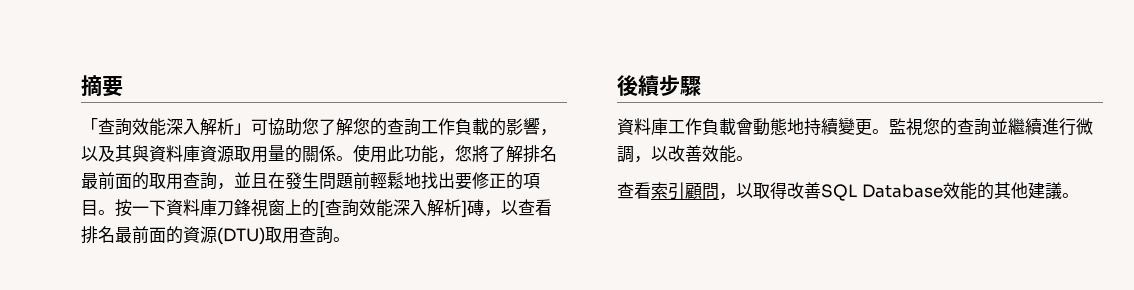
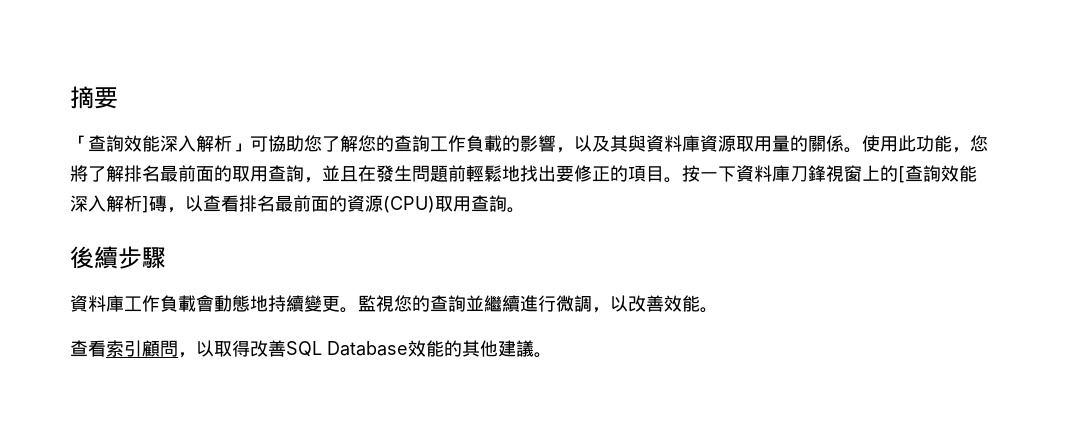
[217,227,265,245] (DTU) -> [383,196,435,213] (CPU)

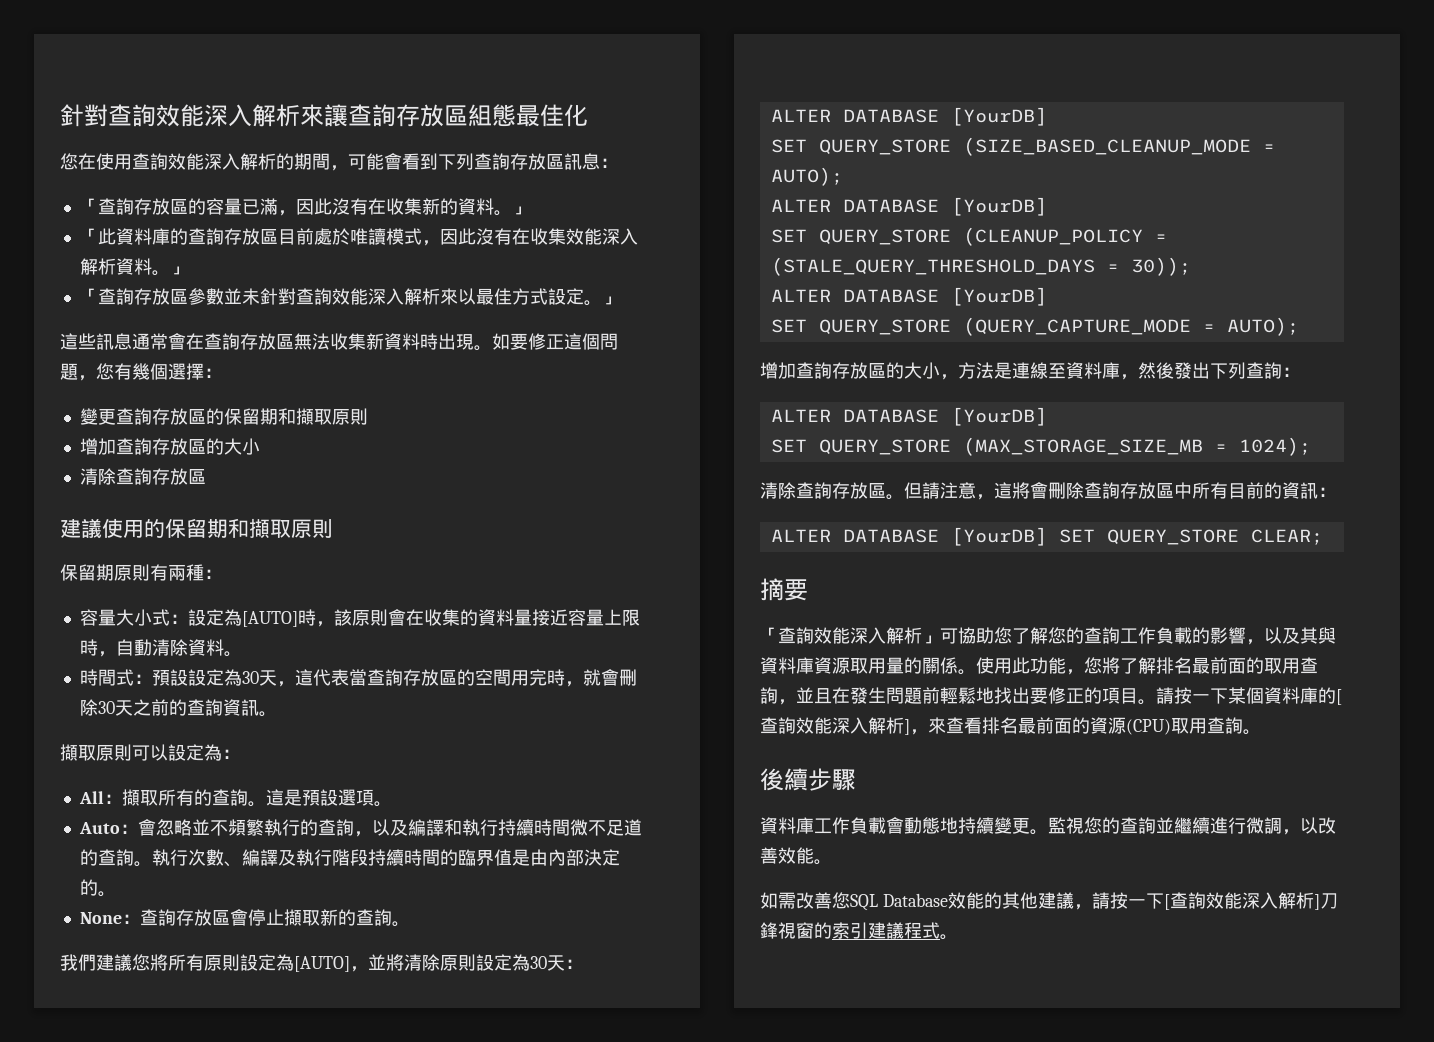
(70, 97) none -> [60,104,588,127] [60,153,618,171] [79,198,530,216] [79,228,638,246] [79,258,188,276] [79,288,620,306] [60,333,618,351] [60,363,222,381] [79,408,368,425] [79,438,260,455] [79,468,206,485] [60,518,333,539] [60,564,222,581] [79,609,640,627] [79,639,242,657] [79,669,637,687] [79,699,277,717] [60,744,240,761] [78,789,392,807] [78,819,642,837] [79,849,620,867] [79,879,116,897] [79,909,410,927] [60,954,583,972] [770,107,1047,126] [770,137,1275,156] [770,167,843,186] [770,197,1047,216] [770,227,1167,246] [770,257,1191,276] [770,287,1047,306] [770,317,1299,336] [760,362,1300,380] [770,407,1047,426] [770,437,1311,456] [760,482,1336,500] [770,527,1323,546] 針對查詢效能深入解析來讓查詢存放區組態最佳化 // 您在使用查詢效能深入解析的期間，可能會看到下列查詢存放區訊息： // 「查詢存放區的容量已滿，因此沒有在收集新的資料。」 // 「此資料庫的查詢存放區目前處於唯讀模式，因此沒有在收集效能深入解析資料。」 // 「查詢存放區參數並未針對查詢效能深入解析來以最佳方式設定。」 // 這些訊息通常會在查詢存放區無法收集新資料時出現。如要修正這個問題，您有幾個選擇： // 變更查詢存放區的保留期和擷取原則 // 增加查詢存放區的大小 // 清除查詢存放區 // 建議使用的保留期和擷取原則 // 保留期原則有兩種： // 容量大小式：設定為[AUTO]時，該原則會在收集的資料量接近容量上限時，自動清除資料。 // 時間式：預設設定為30天，這代表當查詢存放區的空間用完時，就會刪除30天之前的查詢資訊。 // 擷取原則可以設定為： // All：擷取所有的查詢。這是預設選項。 // Auto：會忽略並不頻繁執行的查詢，以及編譯和執行持續時間微不足道的查詢。執行次數、編譯及執行階段持續時間的臨界值是由內部決定的。 // None：查詢存放區會停止擷取新的查詢。 // 我們建議您將所有原則設定為[AUTO]，並將清除原則設定為30天： // ALTER DATABASE [YourDB] // SET QUERY_STORE (SIZE_BASED_CLEANUP_MODE = AUTO); // ALTER DATABASE [YourDB] // SET QUERY_STORE (CLEANUP_POLICY = (STALE_QUERY_THRESHOLD_DAYS = 30)); // ALTER DATABASE [YourDB] // SET QUERY_STORE (QUERY_CAPTURE_MODE = AUTO); // 增加查詢存放區的大小，方法是連線至資料庫，然後發出下列查詢： // ALTER DATABASE [YourDB] // SET QUERY_STORE (MAX_STORAGE_SIZE_MB = 1024); // 清除查詢存放區。但請注意，這將會刪除查詢存放區中所有目前的資訊： // ALTER DATABASE [YourDB] SET QUERY_STORE CLEAR; //
[682,165,880,182] 按一下資料庫刀鋒視窗上 -> [1156,687,1318,704] 請按一下某個資料庫
[149,195,203,213] 磚，以 -> [910,717,946,735] ，來
[70,340,286,358] 查看索引顧問，以取得改善 -> [760,892,850,909] 如需改善您
(534, 348) none -> [1073,892,1338,910] [760,922,940,939] ，請按一下[查詢效能深入解析]刀鋒視窗的索引建議程式

